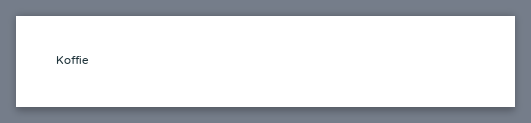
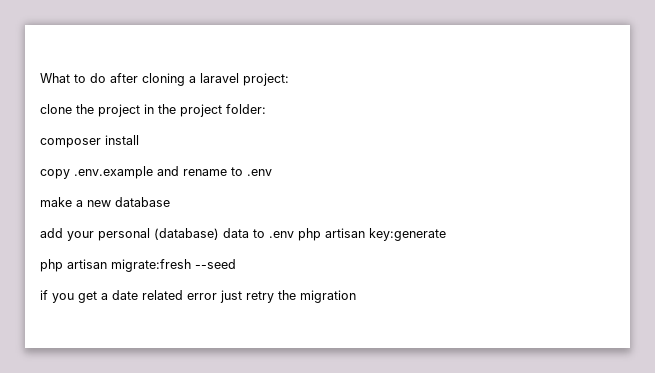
[56,56,89,64] Koffie -> [40,73,289,86] [40,104,266,117] [40,135,139,148] [40,166,272,179] [40,197,170,207] [40,228,446,241] [40,259,236,272] [40,290,356,303] What to do after cloning a laravel project: // clone the project in the project folder: // composer install // copy .env.example and rename to .env // make a new database // add your personal (database) data to .env php artisan key:generate // php artisan migrate:fresh --seed // if you get a date related error just retry the migration

